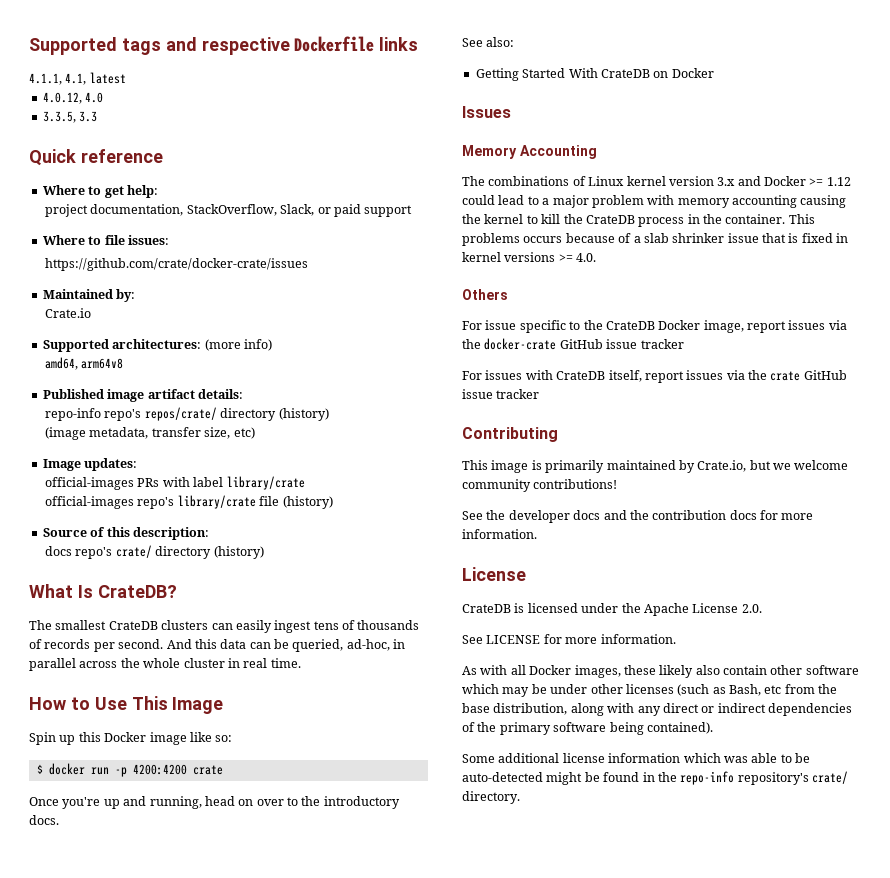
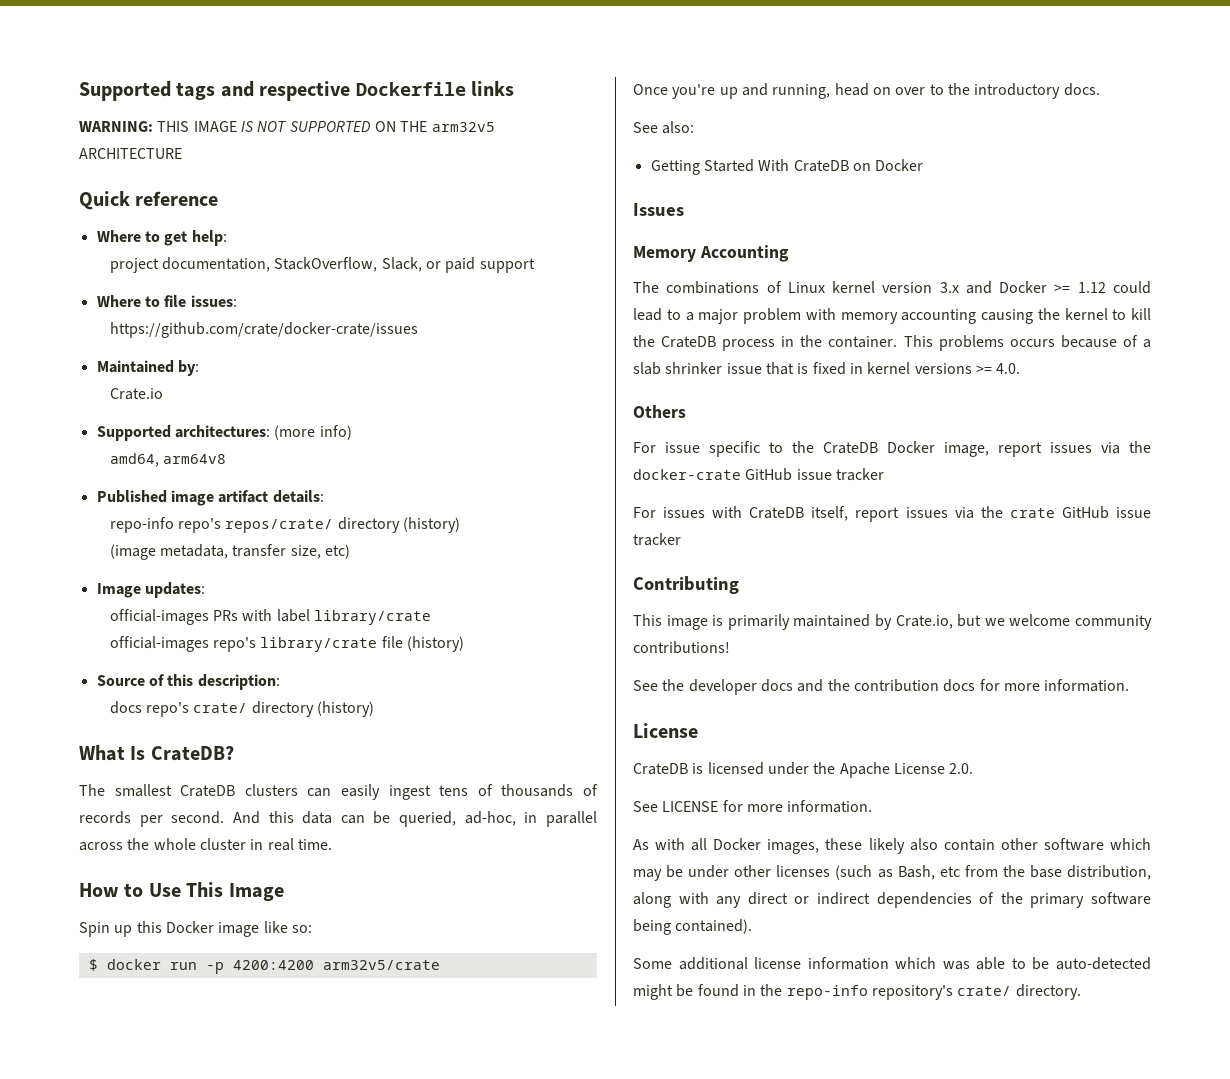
[29,72,126,85] [42,92,104,104] [42,111,98,123] 4.1.1, 4.1, latest // 4.0.12, 4.0 // 3.3.5, 3.3 -> [79,121,495,132] [79,148,182,159] WARNING: THIS IMAGE IS NOT SUPPORTED ON THE arm32v5 ARCHITECTURE
[192,765,223,775] crate -> [322,960,440,970] arm32v5/crate

